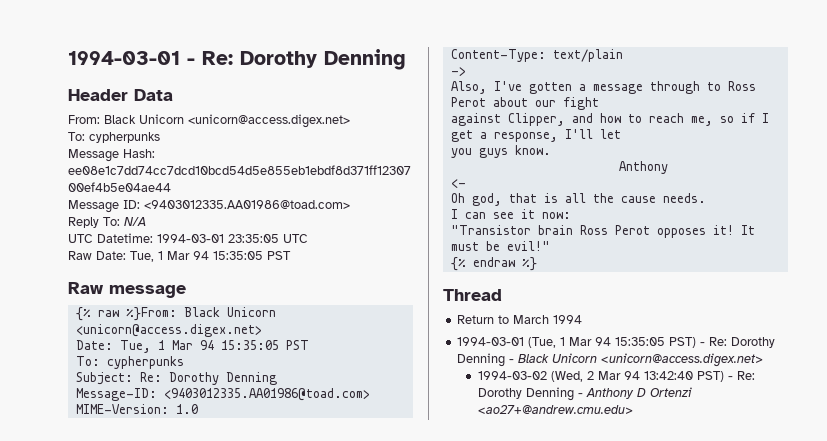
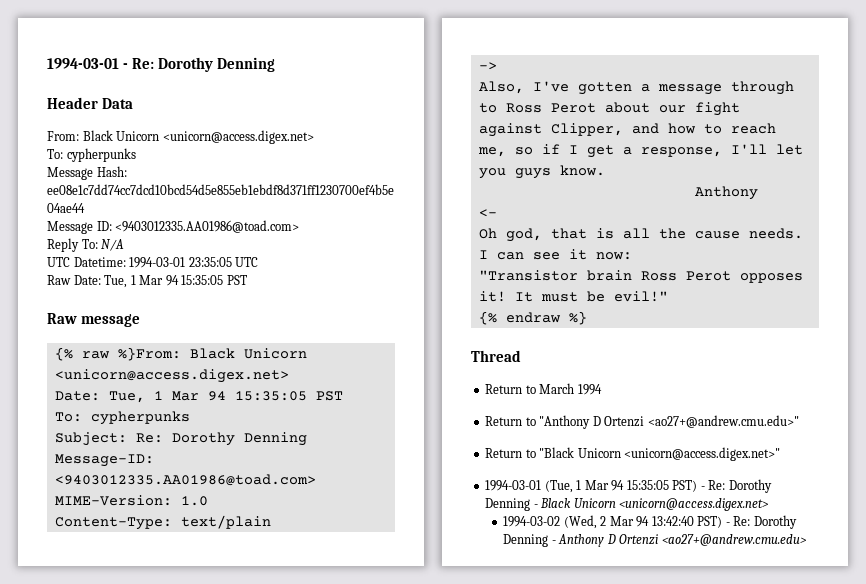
(583, 319) none -> [485,415,799,429] [485,447,781,461] // Return to "Anthony D Ortenzi <ao27+@andrew.cmu.edu>" // Return to "Black Unicorn <unicorn@access.digex.net>"

